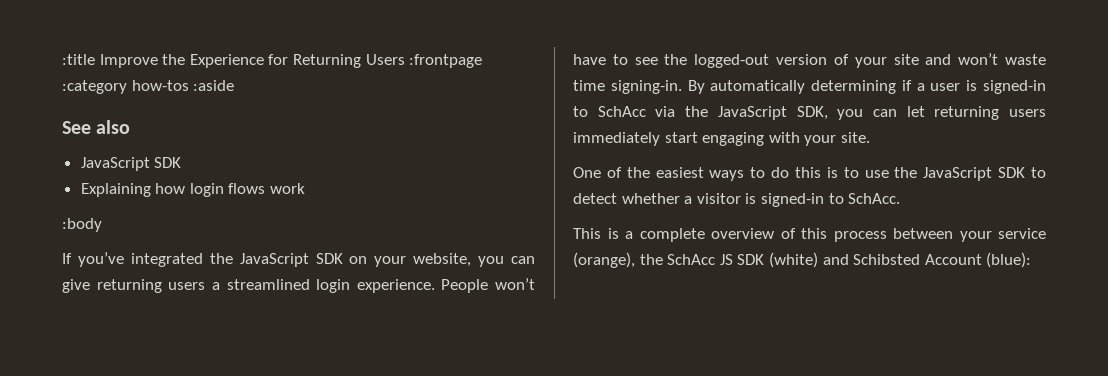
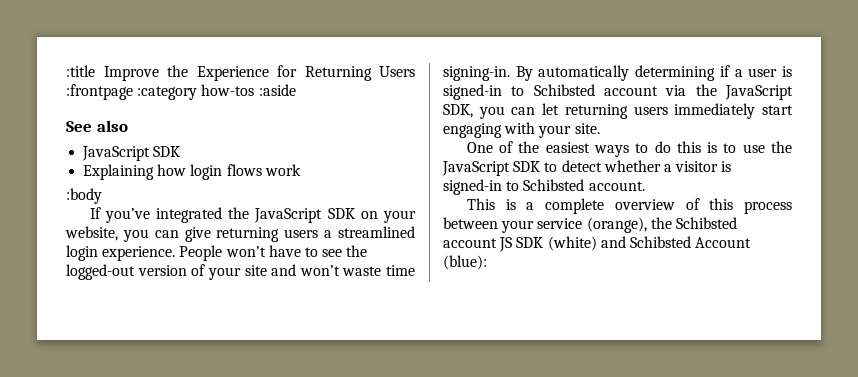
[597,106,646,117] SchAcc -> [533,84,658,96] Schibsted account
[848,193,901,204] SchAcc. -> [523,179,645,191] Schibsted account.
[667,254,716,265] SchAcc -> [675,217,737,229] [443,238,497,248] Schibsted account

